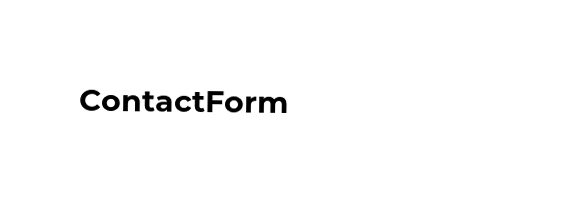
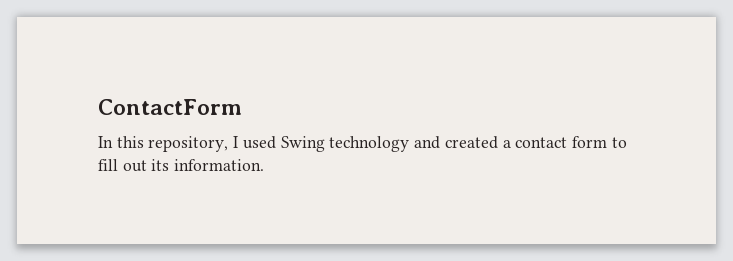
(289, 101) none -> [98,136,627,152] [98,159,265,172] // In this repository, I used Swing technology and created a contact form to fill out its information.

